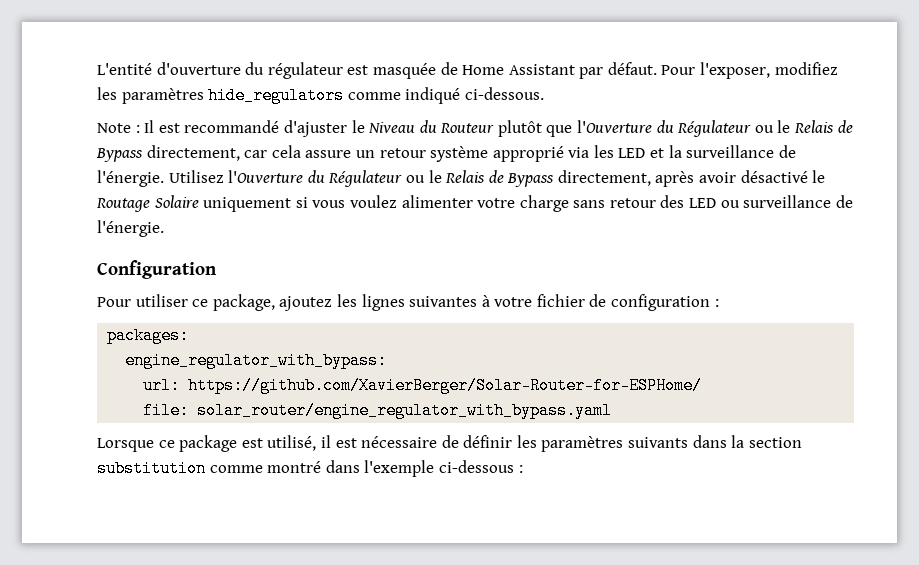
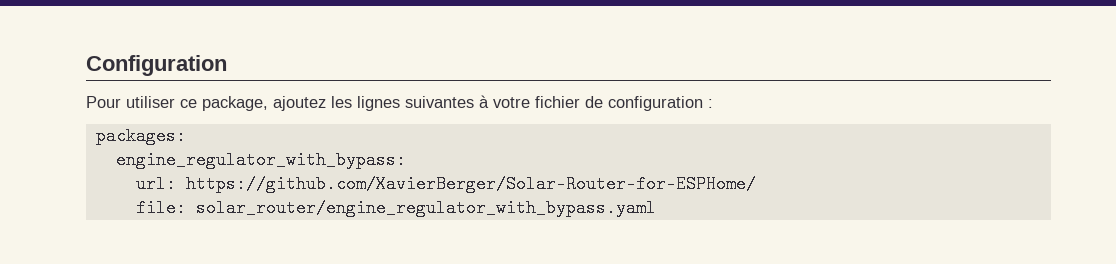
[97,62,838,79] [97,87,544,104] [97,120,853,137] [96,145,796,162] [97,170,826,187] [96,195,853,212] [97,220,164,237] L'entité d'ouverture du régulateur est masquée de Home Assistant par défaut. Pour l'exposer, modifiez les paramètres hide_regulators comme indiqué ci-dessous. // Note : Il est recommandé d'ajuster le Niveau du Routeur plutôt que l'Ouverture du Régulateur ou le Relais de Bypass directement, car cela assure un retour système approprié via les LED et la surveillance de l'énergie. Utilisez l'Ouverture du Régulateur ou le Relais de Bypass directement, après avoir désactivé le Routage Solaire uniquement si vous voulez alimenter votre charge sans retour des LED ou surveillance de l'énergie. // -> (86, 65) none
[97,435,802,452] [97,460,523,477] // Lorsque ce package est utilisé, il est nécessaire de définir les paramètres suivants dans la section substitution comme montré dans l'exemple ci-dessous : -> (656, 208) none

